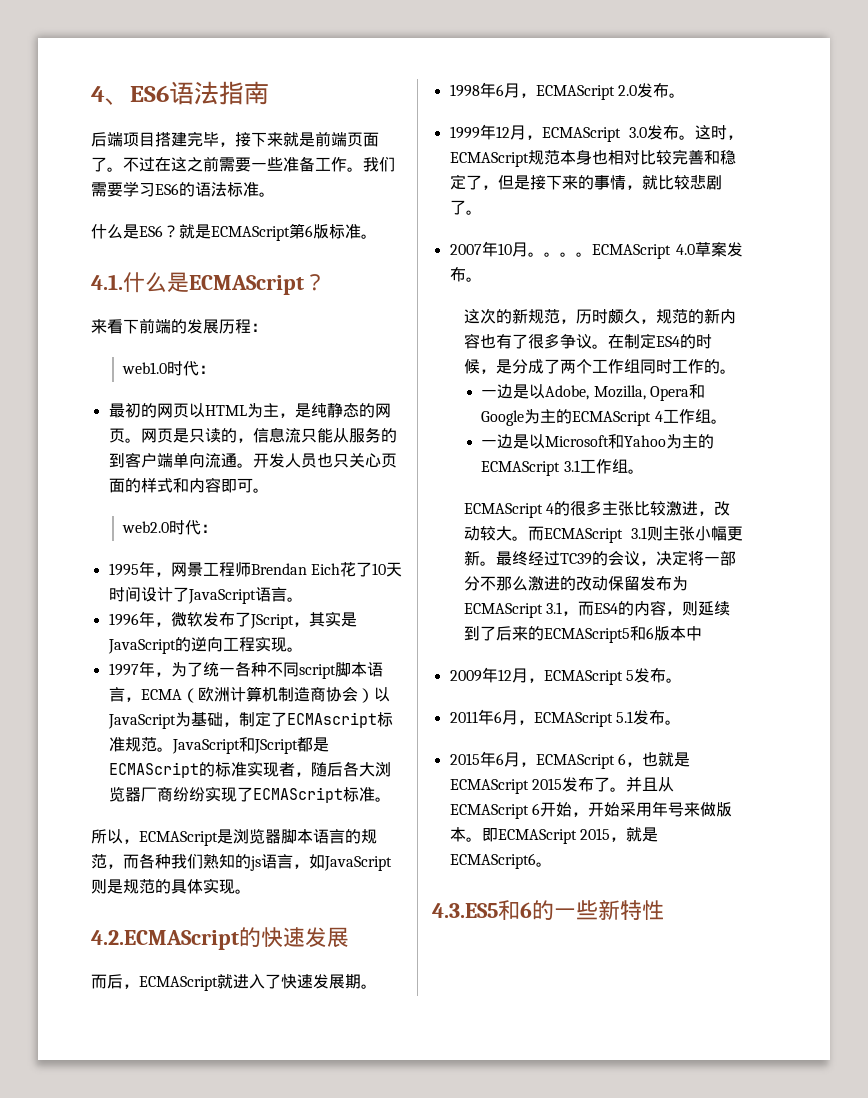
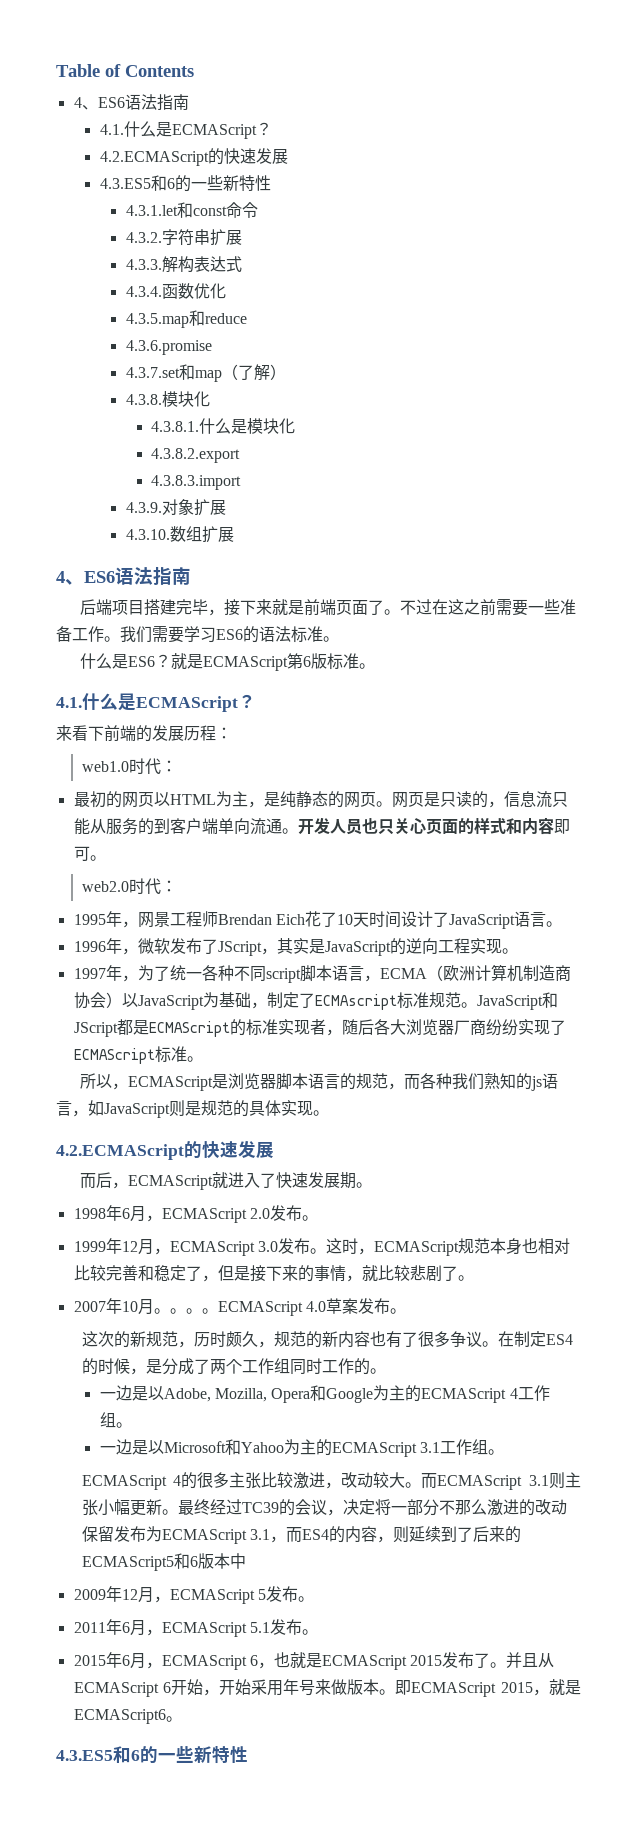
(91, 94) none -> [56,64,194,77] [73,94,189,111] [99,121,272,139] [99,148,288,166] [99,175,271,192] [125,202,258,218] [125,229,242,246] [125,256,242,273] [125,283,226,299] [125,310,247,328] [125,340,212,355] [125,364,286,382] [125,391,210,407] [151,418,296,434] [151,448,241,463] [151,475,242,490] [125,499,226,516] [125,526,234,543] Table of Contents // 4、ES6语法指南 // 4.1.什么是ECMAScript？ // 4.2.ECMAScript的快速发展 // 4.3.ES5和6的一些新特性 // 4.3.1.let和const命令 // 4.3.2.字符串扩展 // 4.3.3.解构表达式 // 4.3.4.函数优化 // 4.3.5.map和reduce // 4.3.6.promise // 4.3.7.set和map（了解） // 4.3.8.模块化 // 4.3.8.1.什么是模块化 // 4.3.8.2.export // 4.3.8.3.import // 4.3.9.对象扩展 // 4.3.10.数组扩展 //

